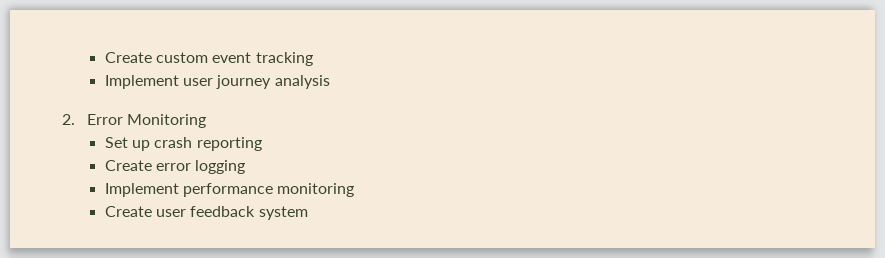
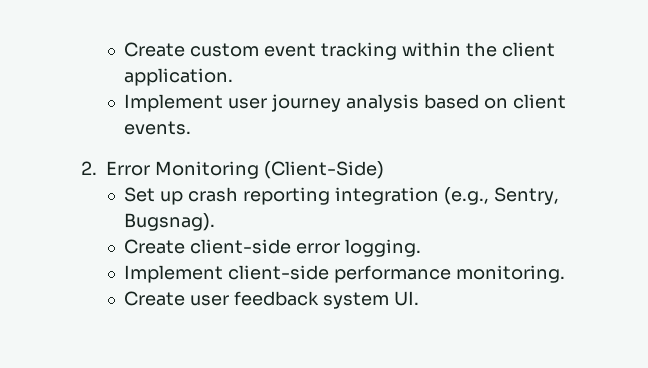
(313, 59) none -> [401,42,555,57] [124,68,234,86] within the client application.
(330, 82) none -> [423,94,566,109] [124,121,192,135] based on client events.
(207, 121) none -> [263,161,384,179] (Client-Side)
[104,160,246,174] [104,183,355,197] // Create error logging // Implement performance monitoring -> [334,187,559,205] [124,213,216,231] [124,239,422,257] [124,265,566,283] integration (e.g., Sentry, Bugsnag). // Create client-side error logging. // Implement client-side performance monitoring.
(308, 213) none -> [393,291,419,306] UI.

